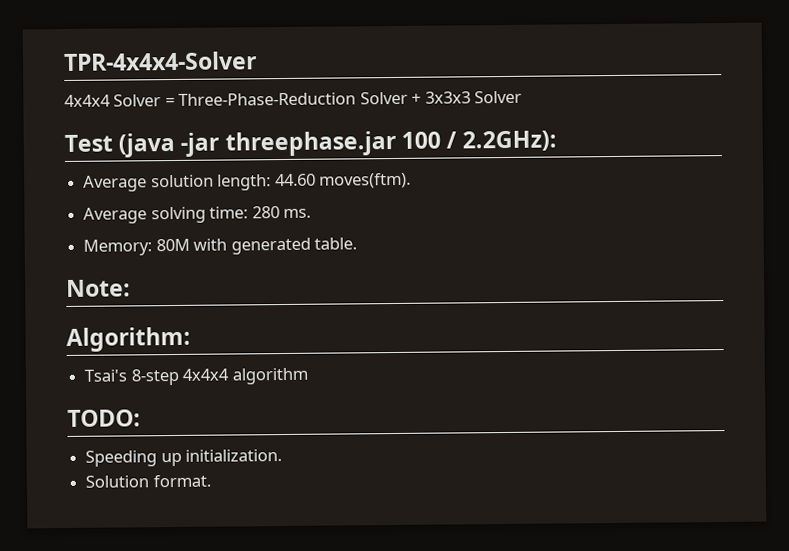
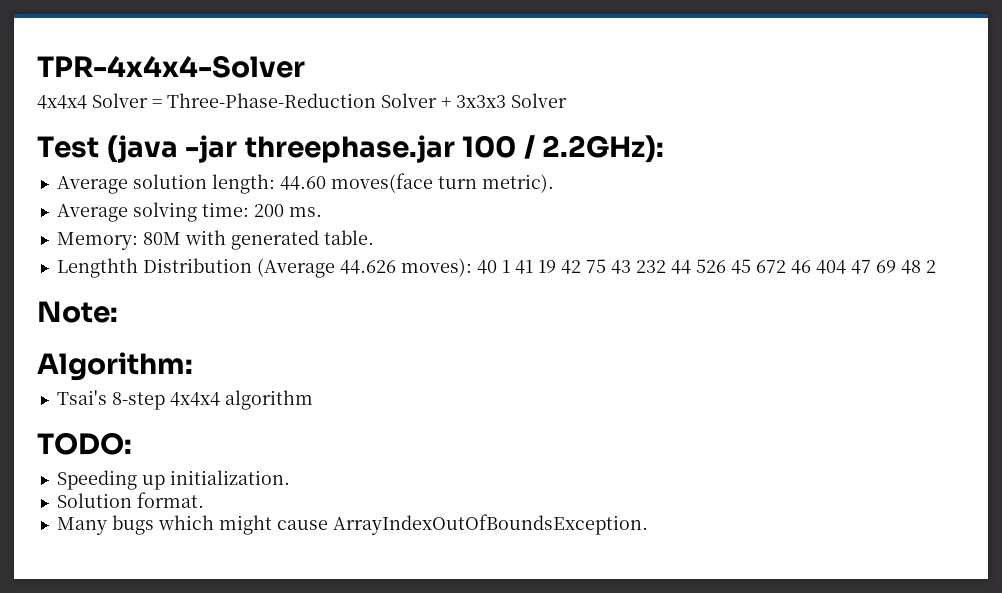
[318,172,411,189] moves(ftm). -> [330,173,554,193] moves(face turn metric).
[251,206,280,219] 280 -> [253,204,284,217] 200
(357, 243) none -> [56,258,936,278] // Lengthth Distribution (Average 44.626 moves): 40 1 41 19 42 75 43 232 44 526 45 672 46 404 47 69 48 2
(211, 481) none -> [56,514,648,535] // Many bugs which might cause ArrayIndexOutOfBoundsException.

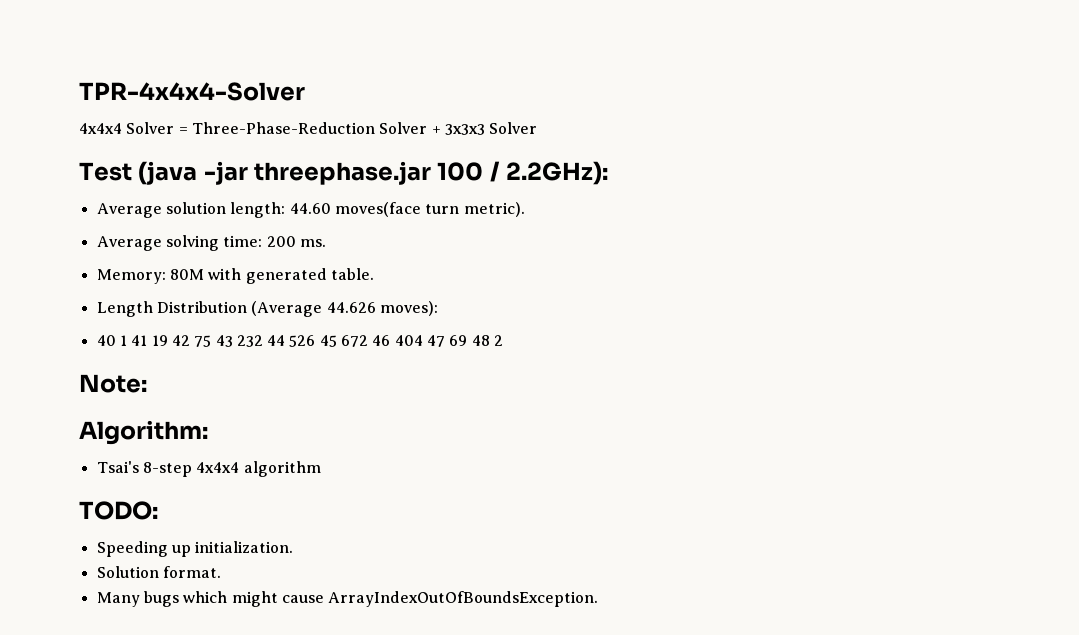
[56,258,138,278] Lengthth -> [96,301,153,317] Length
(472, 267) none -> (438, 308) //

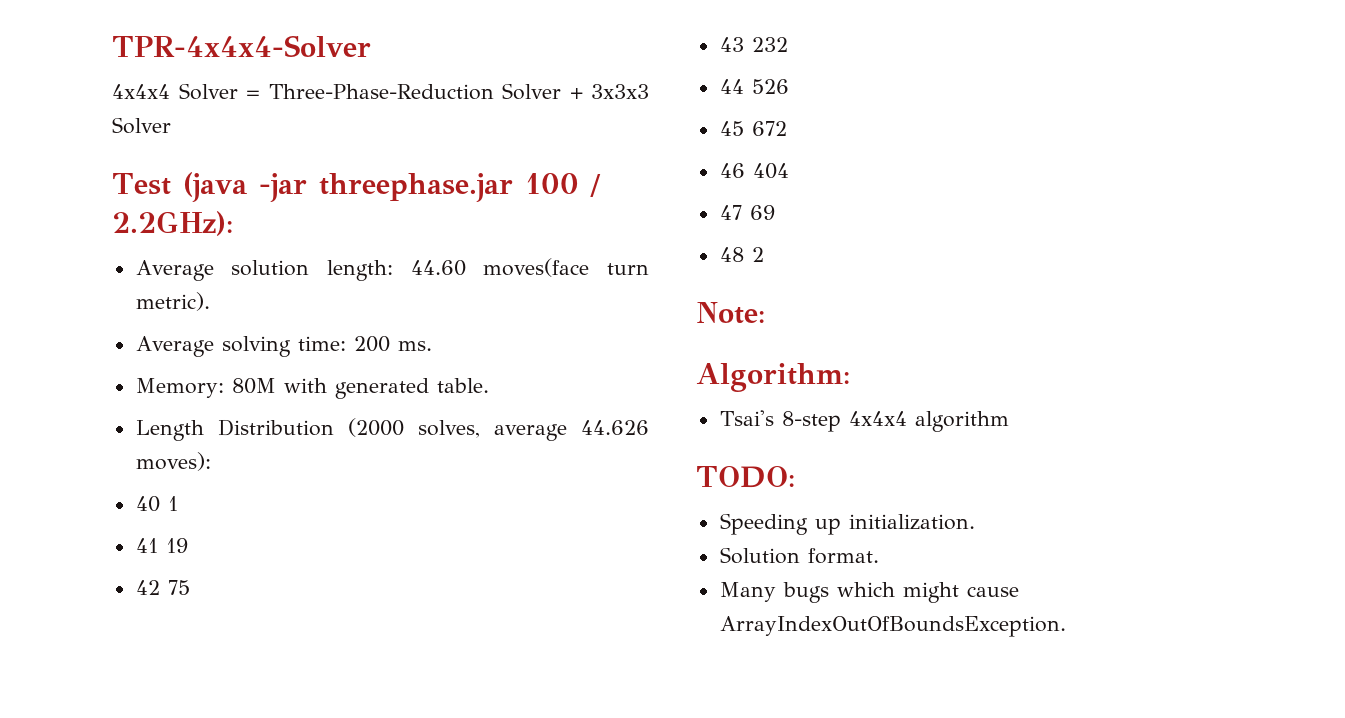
[251,301,323,317] (Average -> [347,418,567,441] (2000 solves, average
(127, 340) none -> (178, 503) //
(168, 340) none -> (188, 545) //
(212, 341) none -> (190, 587) //
(263, 341) none -> (788, 44) //
(316, 341) none -> (789, 86) //
(369, 341) none -> (787, 128) //
(423, 340) none -> (789, 171) //
(468, 340) none -> (775, 212) //

